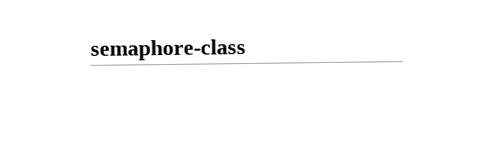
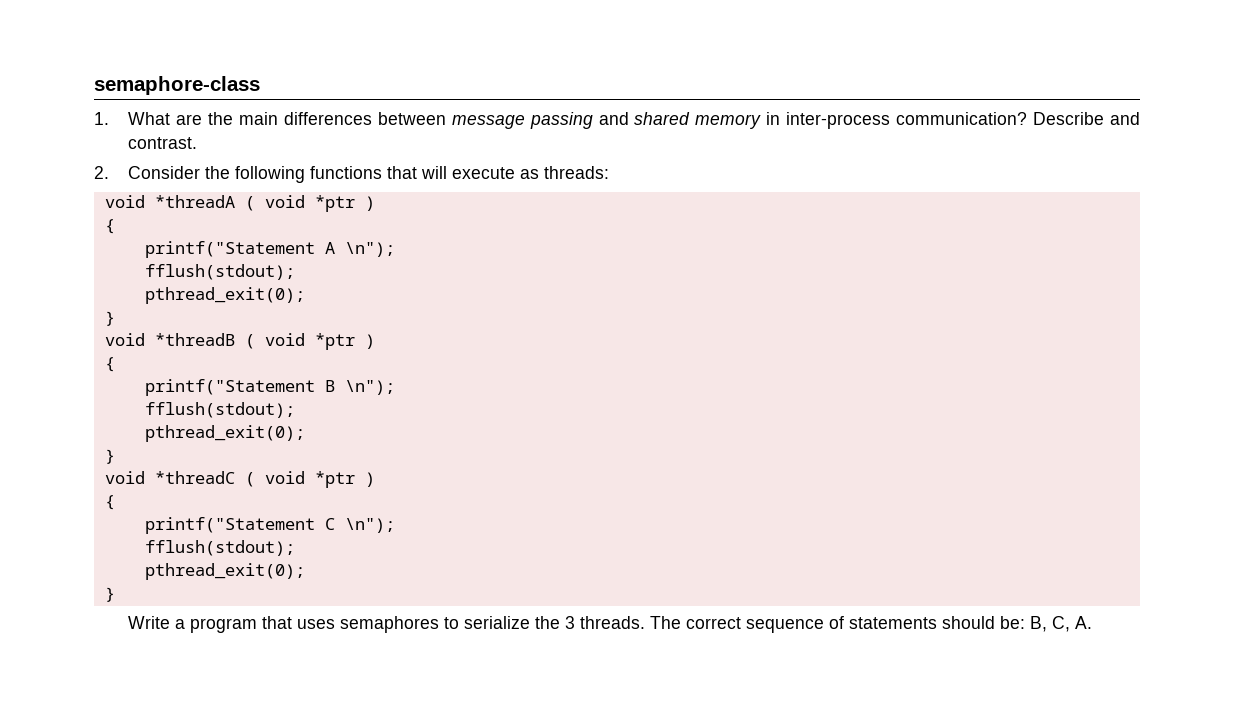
(246, 50) none -> [94,112,1140,129] [128,137,198,149] [94,166,610,183] [104,195,375,212] [104,219,115,234] [144,241,395,258] [144,264,295,280] [144,287,305,304] [104,311,115,326] [104,333,375,350] [104,357,115,372] [144,379,395,396] [144,402,295,418] [144,425,305,442] [104,449,115,464] [104,471,375,488] [104,495,115,510] [144,517,395,534] [144,540,295,556] [144,563,305,580] [104,587,115,602] [128,616,1093,633] // 1. What are the main differences between message passing and shared memory in inter-process communication? Describe and contrast. // 2. Consider the following functions that will execute as threads: // void *threadA ( void *ptr ) // { // printf("Statement A \n"); // fflush(stdout); // pthread_exit(0); // } // void *threadB ( void *ptr ) // { // printf("Statement B \n"); // fflush(stdout); // pthread_exit(0); // } // void *threadC ( void *ptr ) // { // printf("Statement C \n"); // fflush(stdout); // pthread_exit(0); // } // Write a program that uses semaphores to serialize the 3 threads. The correct sequence of statements should be: B, C, A.

